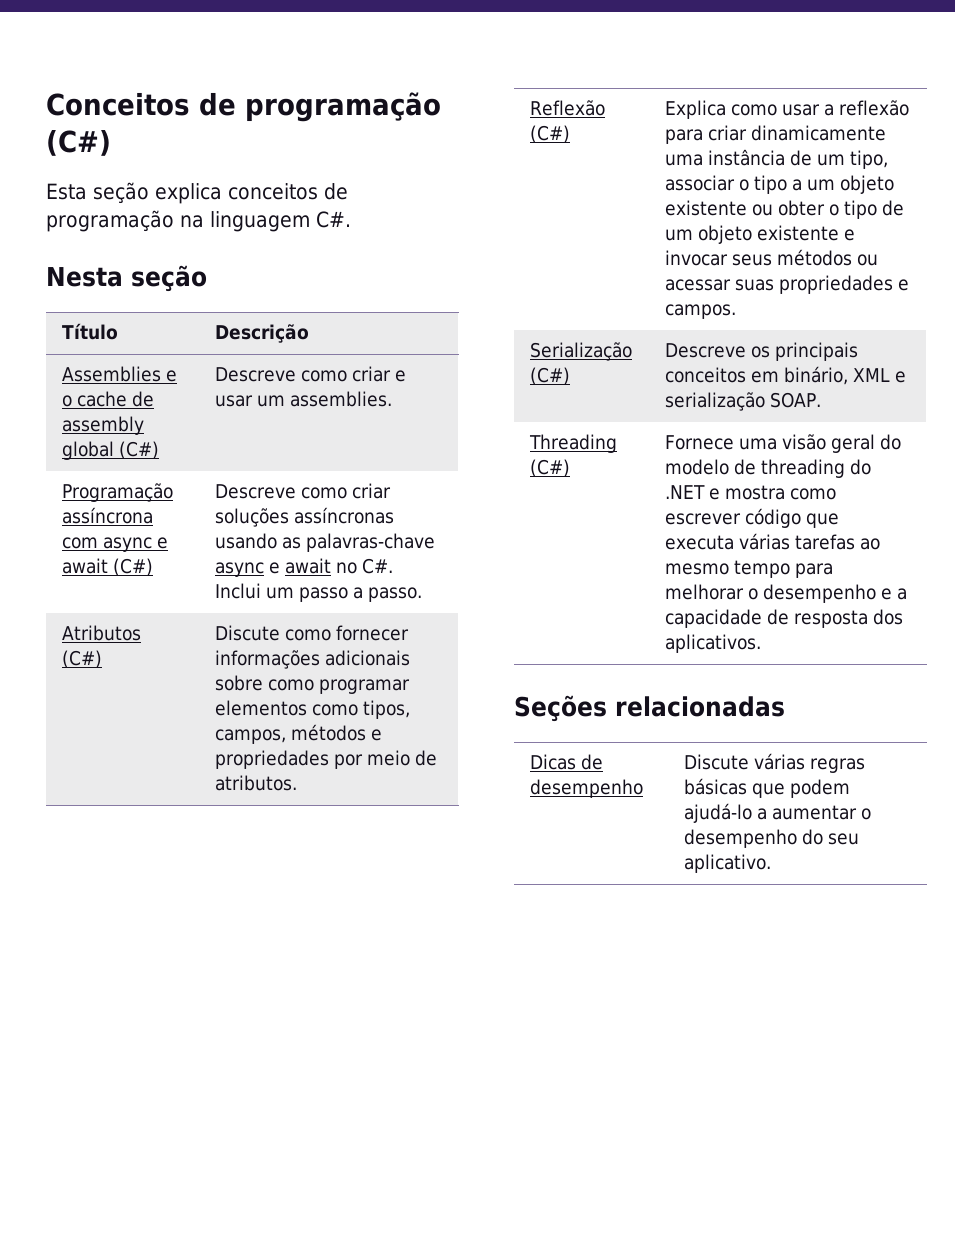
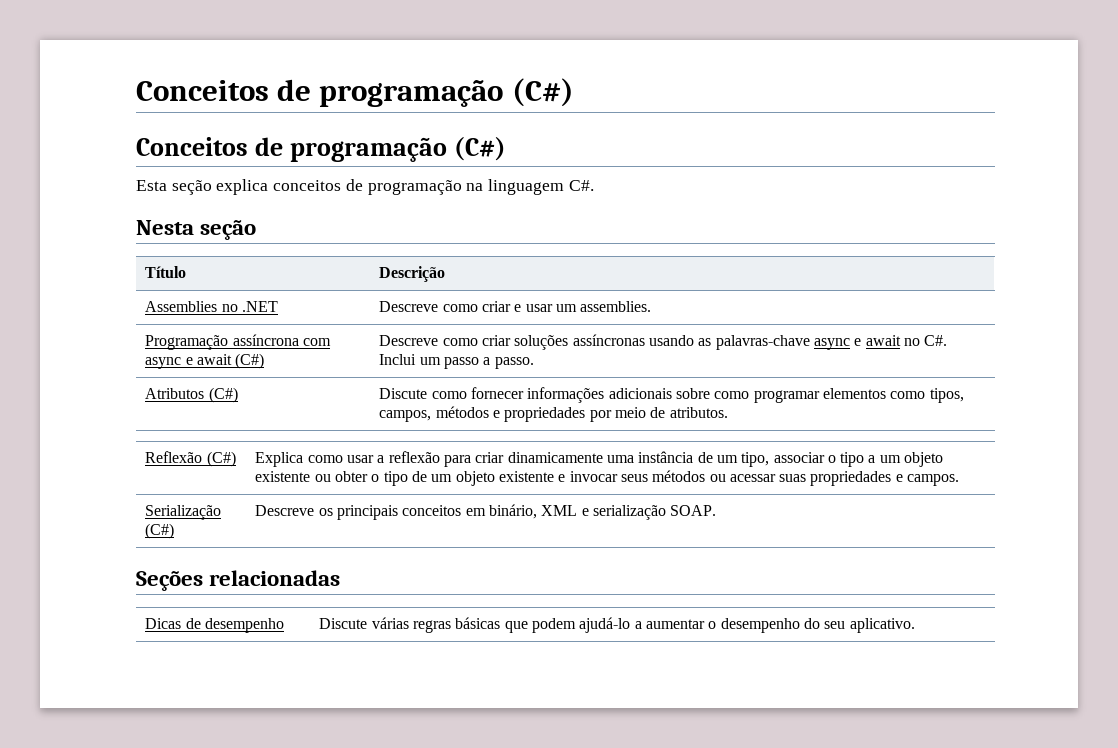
[46,92,441,122] [46,130,111,156] Conceitos de programação (C#) -> [136,78,574,107] [136,137,507,162] Conceitos de programação (C#) // Conceitos de programação (C#)
[166,370,178,382] [62,391,155,407] [62,416,145,435] [62,441,160,460] e o cache de assembly global (C#) -> [221,301,278,312] no .NET
[529,434,618,453] [530,459,571,477] [665,434,902,453] [665,459,872,478] [665,485,837,500] [665,508,840,528] [665,533,881,550] [665,560,834,578] [665,584,908,603] [665,609,904,628] [665,634,762,653] // Threading (C#) | Fornece uma visão geral do modelo de threading do .NET e mostra como escrever código que executa várias tarefas ao mesmo tempo para melhorar o desempenho e a capacidade de resposta dos aplicativos. -> (717, 510) none

